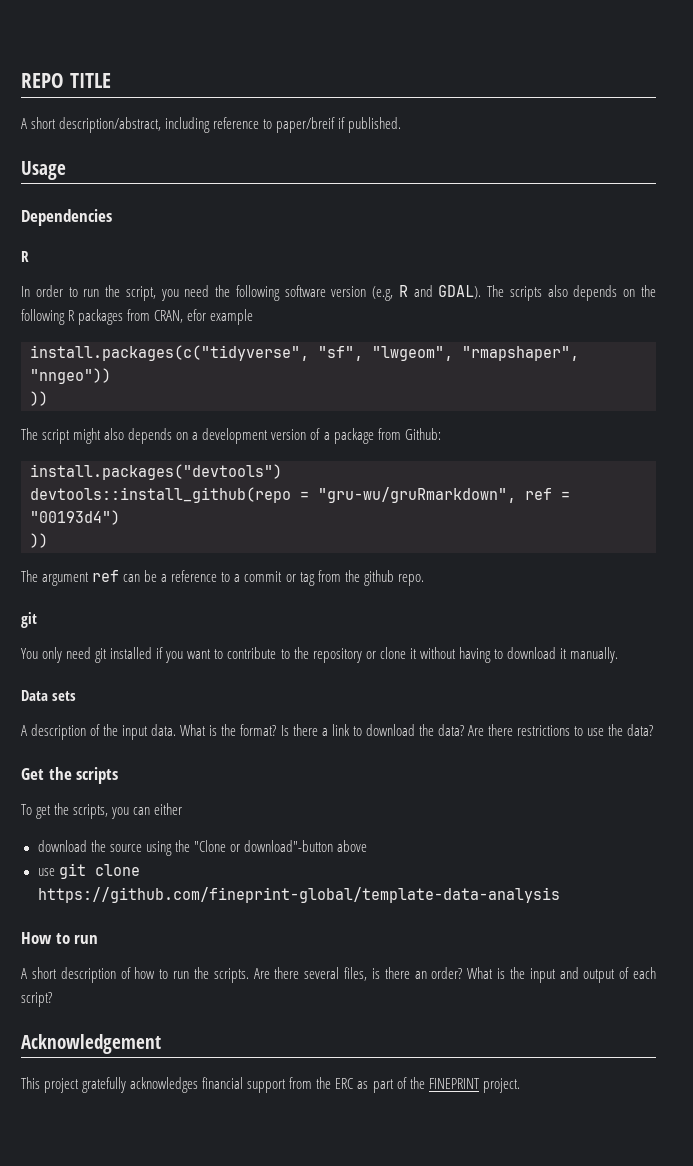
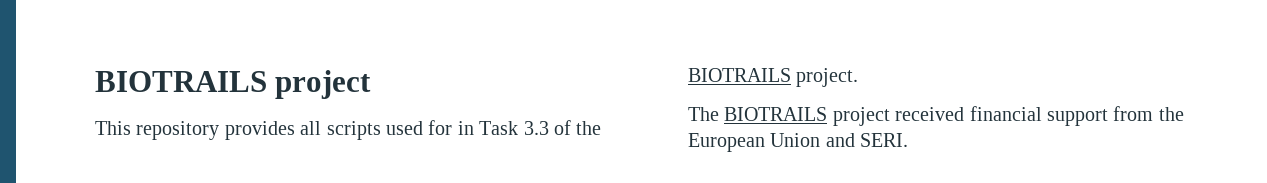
[21,73,111,88] [21,117,402,133] [21,161,66,180] [21,209,112,226] [21,251,29,262] [21,285,657,301] [21,309,254,325] [30,345,579,361] [30,368,111,384] [30,391,48,406] [21,428,441,444] [30,464,282,480] [30,487,570,503] [30,510,120,525] [30,533,48,548] [21,570,424,586] [21,612,37,628] [21,647,619,663] [21,690,77,701] [21,724,654,740] [21,767,119,784] [21,803,183,819] [37,840,367,856] [37,863,140,879] [37,887,560,903] [21,932,99,944] [21,967,656,983] [21,992,52,1007] [21,1034,161,1054] [21,1077,520,1093] REPO TITLE // A short description/abstract, including reference to paper/breif if published. // Usage // Dependencies // R // In order to run the script, you need the following software version (e.g, R and GDAL). The scripts also depends on the following R packages from CRAN, efor example // install.packages(c("tidyverse", "sf", "lwgeom", "rmapshaper", "nngeo")) // )) // The script might also depends on a development version of a package from Github: // install.packages("devtools") // devtools::install_github(repo = "gru-wu/gruRmarkdown", ref = "00193d4") // )) // The argument ref can be a reference to a commit or tag from the github repo. // git // You only need git installed if you want to contribute to the repository or clone it without having to download it manually. // Data sets // A description of the input data. What is the format? Is there a link to download the data? Are there restrictions to use the data? // Get the scripts // To get the scripts, you can either // download the source using the "Clone or download"-button above // use git clone https://github.com/fineprint-global/template-data-analysis // How to run // A short description of how to run the scripts. Are there several files, is there an order? What is the input and output of each script? // Acknowledgement // This project gratefully acknowledges financial support from the ERC as part of the FINEPRINT project. -> [95,70,372,99] [95,120,602,140] [688,68,859,87] [688,106,1184,126] [688,133,909,152] BIOTRAILS project // This repository provides all scripts used for in Task 3.3 of the BIOTRAILS project. // The BIOTRAILS project received financial support from the European Union and SERI.

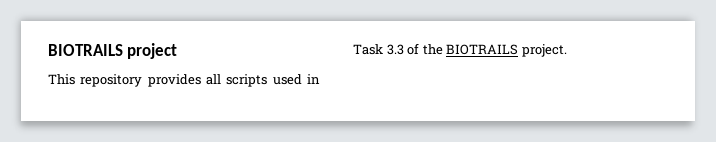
[428,120,453,135] for -> (302, 79) none
[688,106,1184,126] [688,133,909,152] // The BIOTRAILS project received financial support from the European Union and SERI. -> (567, 50) none

